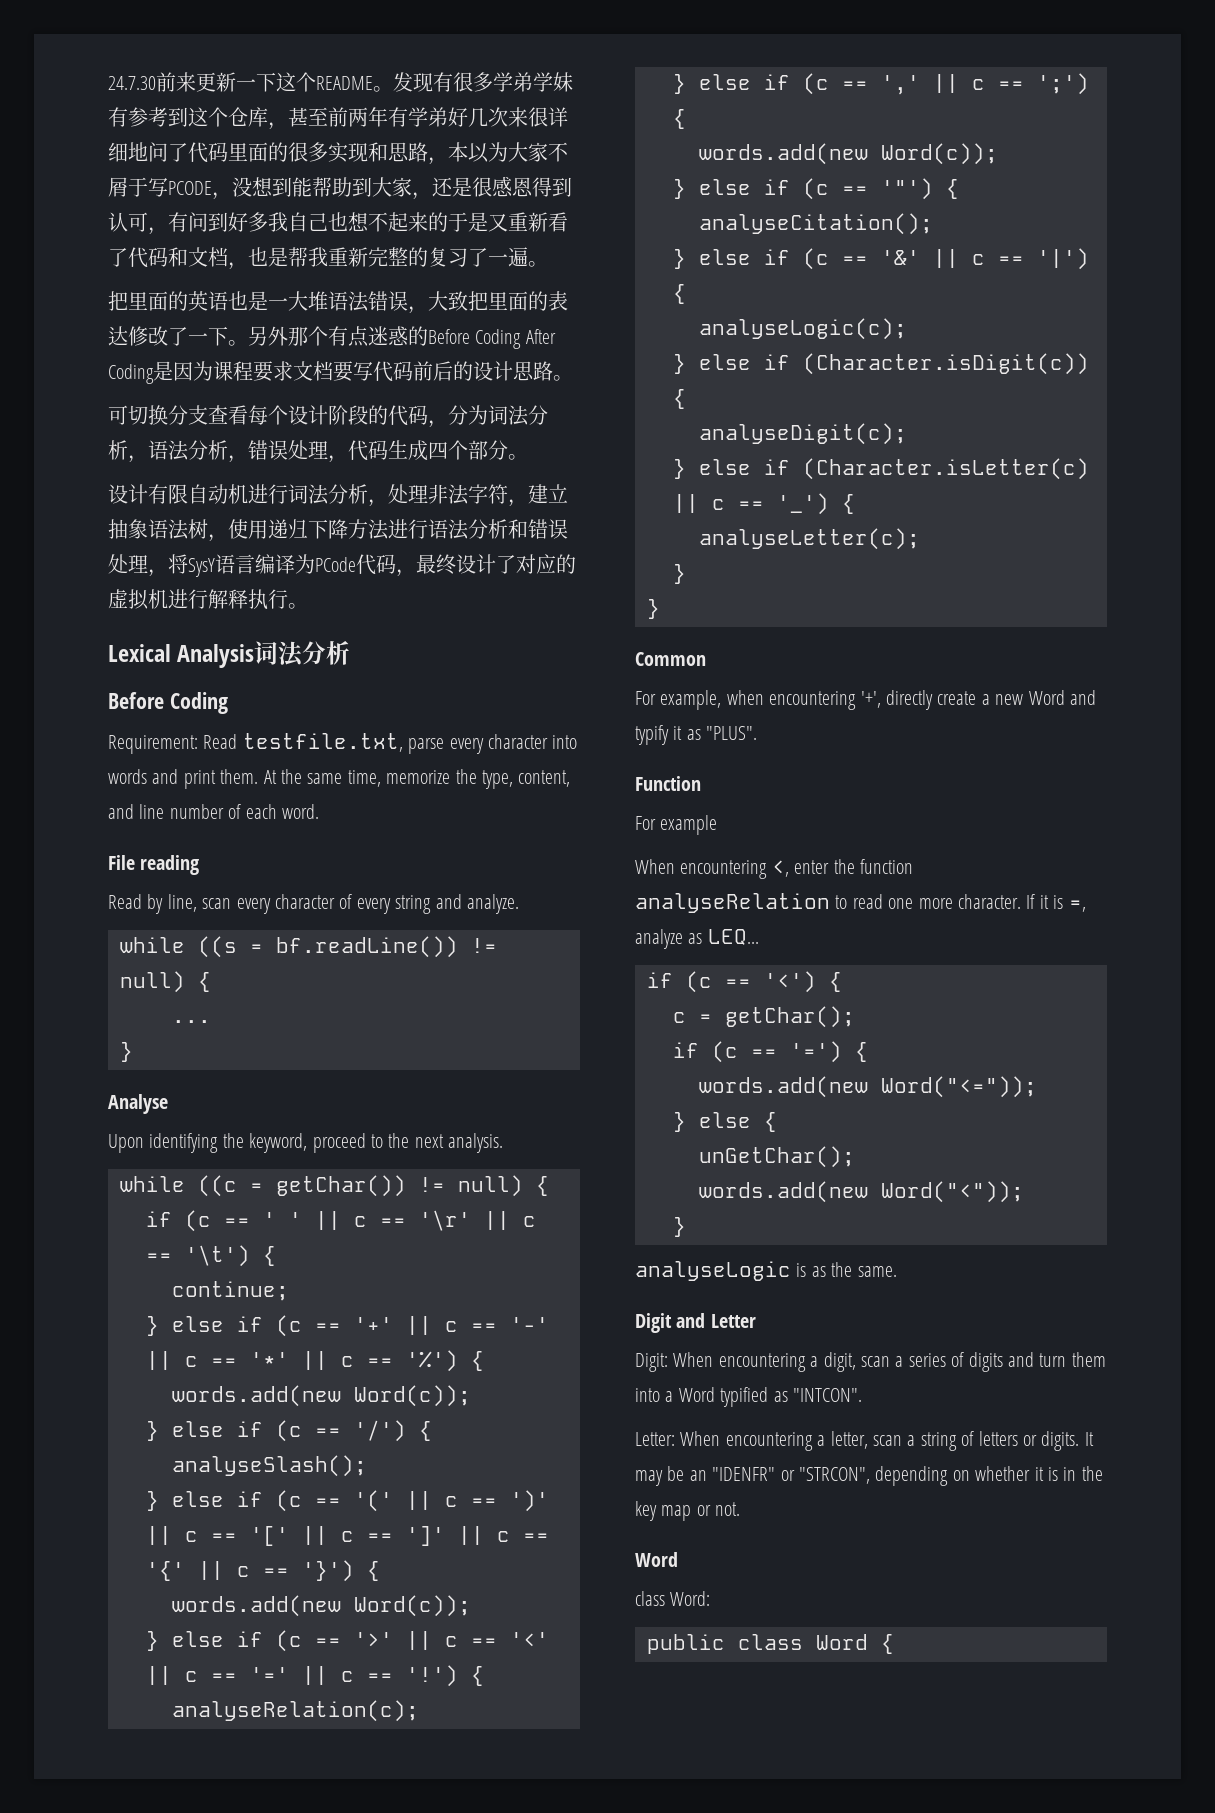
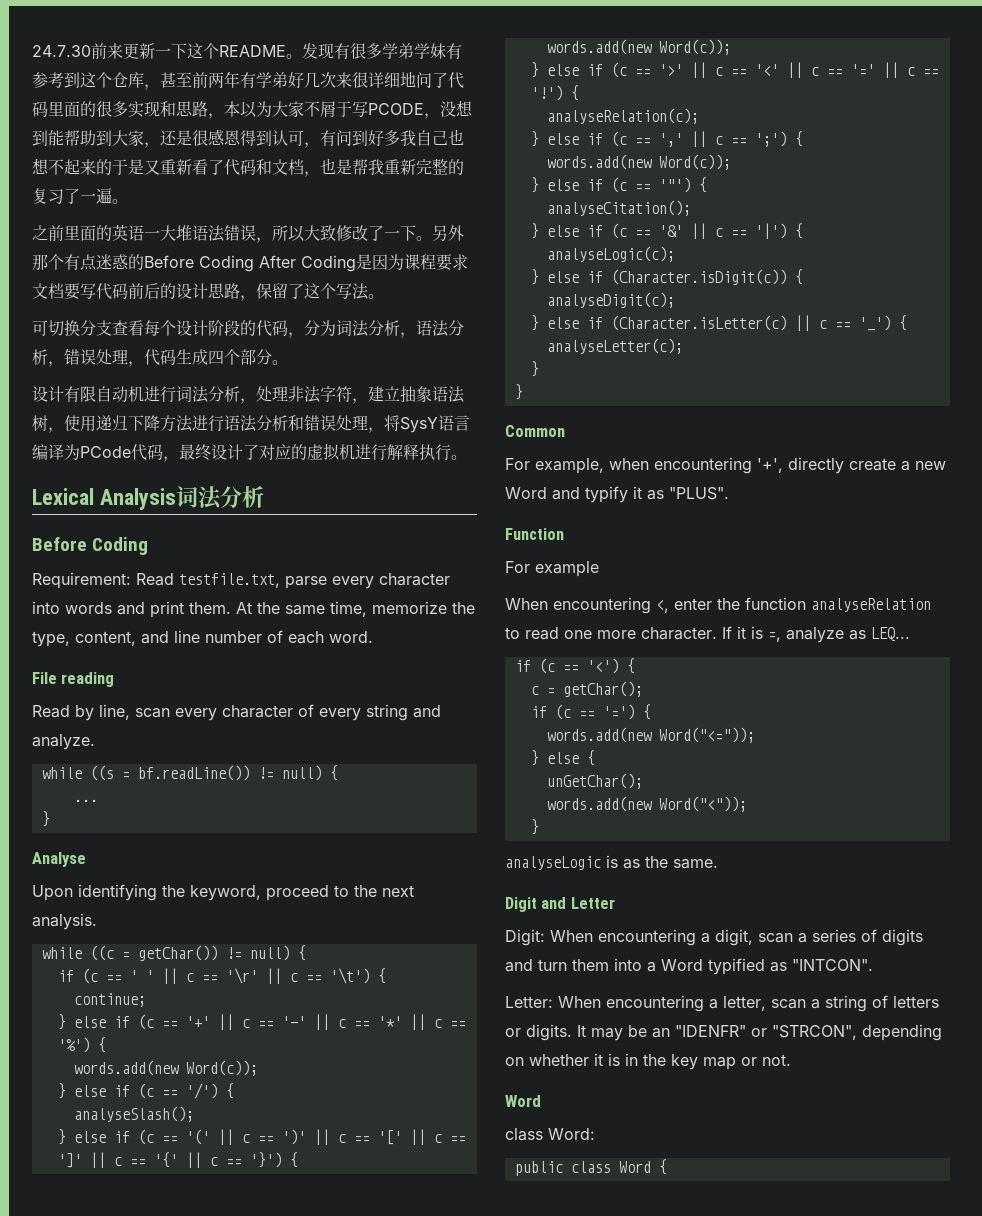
[108,291,128,311] 把 -> [32,225,64,241] 之前
[228,291,268,311] 也是 -> (144, 233) none
[428,291,568,311] [108,326,128,346] 大致把里面的表达 -> [272,225,336,242] 所以大致
(553, 371) none -> [240,283,369,301] ，保留了这个写法

